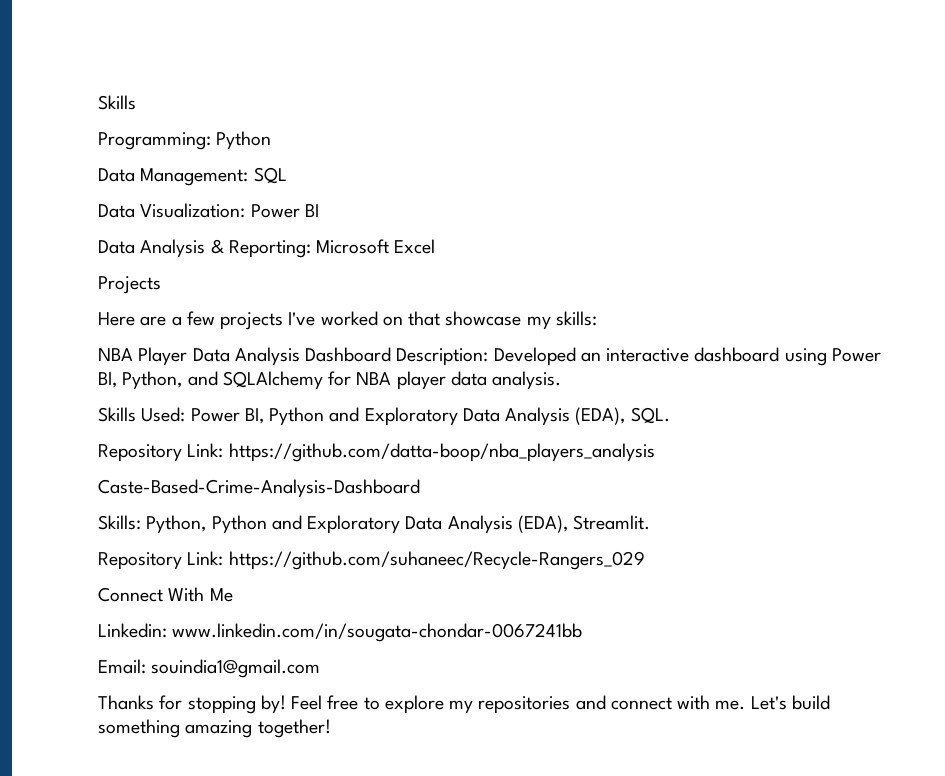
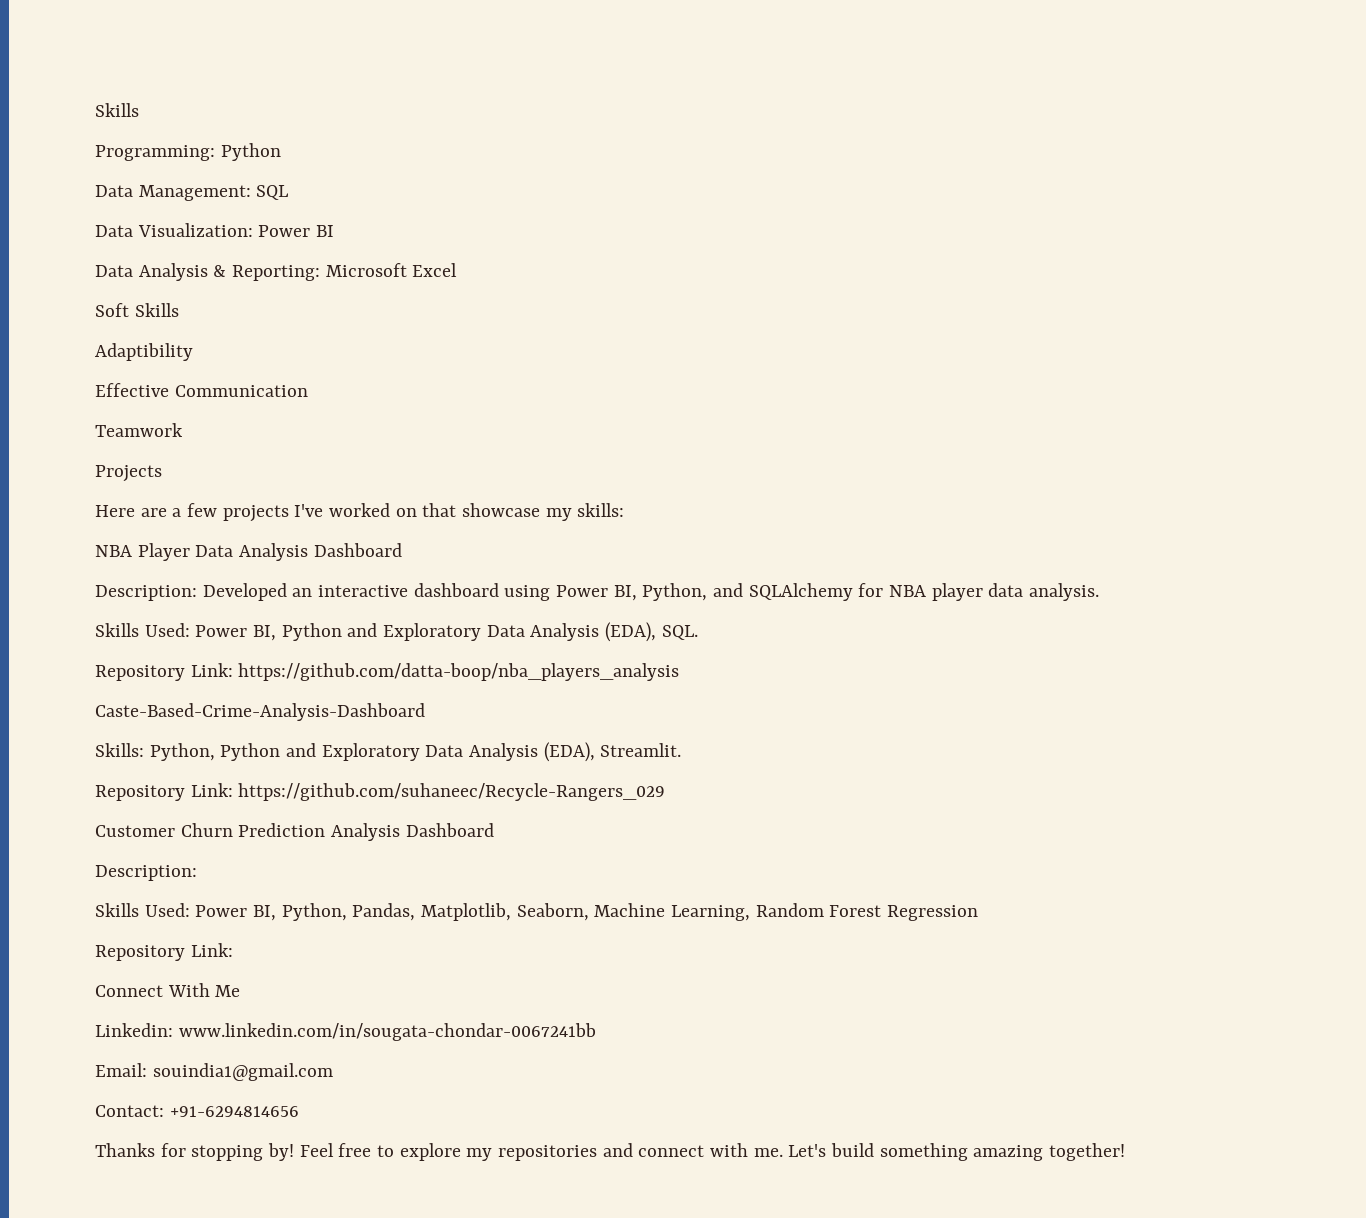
(436, 246) none -> [95,303,179,317] [95,343,193,361] [95,383,308,397] [95,423,183,437] // Soft Skills // Adaptibility // Effective Communication // Teamwork
(392, 354) none -> (402, 550) //
(645, 560) none -> [95,823,494,841] [95,865,197,881] [95,903,979,921] [95,943,233,961] // Customer Churn Prediction Analysis Dashboard // Description: // Skills Used: Power BI, Python, Pandas, Matplotlib, Seaborn, Machine Learning, Random Forest Regression // Repository Link:
(321, 668) none -> [95,1105,299,1117] // Contact: +91-6294814656

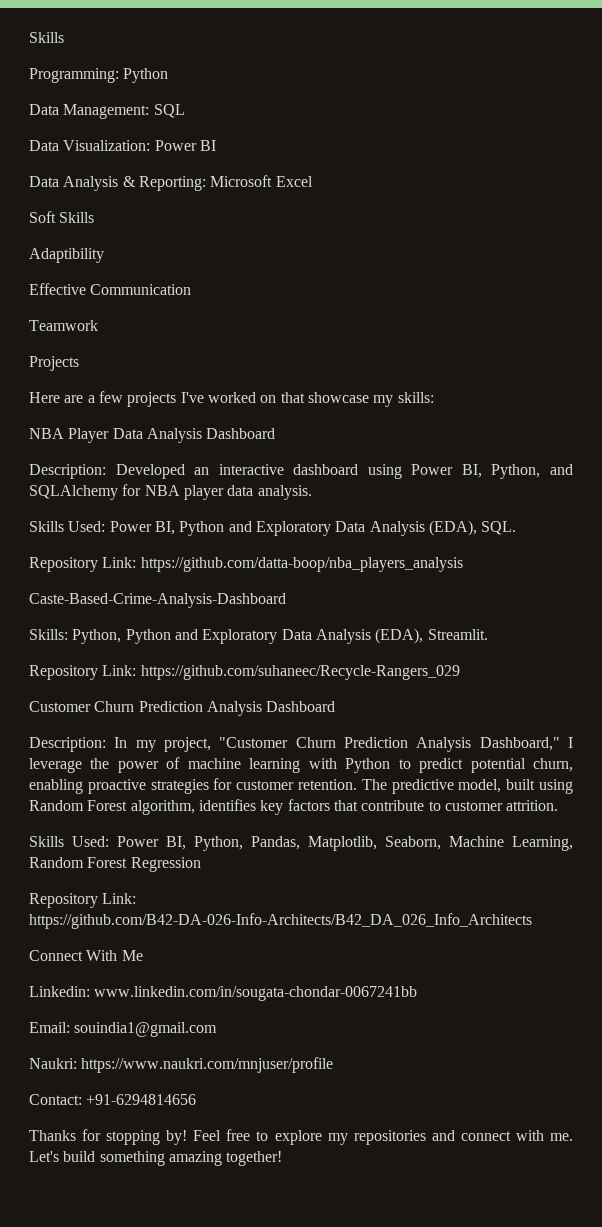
(197, 873) none -> [114,737,573,752] [29,757,573,773] [29,778,573,794] [29,799,559,815] In my project, "Customer Churn Prediction Analysis Dashboard," I leverage the power of machine learning with Python to predict potential churn, enabling proactive strategies for customer retention. The predictive model, built using Random Forest algorithm, identifies key factors that contribute to customer attrition.
(233, 950) none -> [29,913,532,929] https://github.com/B42-DA-026-Info-Architects/B42_DA_026_Info_Architects
(333, 1072) none -> [29,1057,334,1073] // Naukri: https://www.naukri.com/mnjuser/profile

